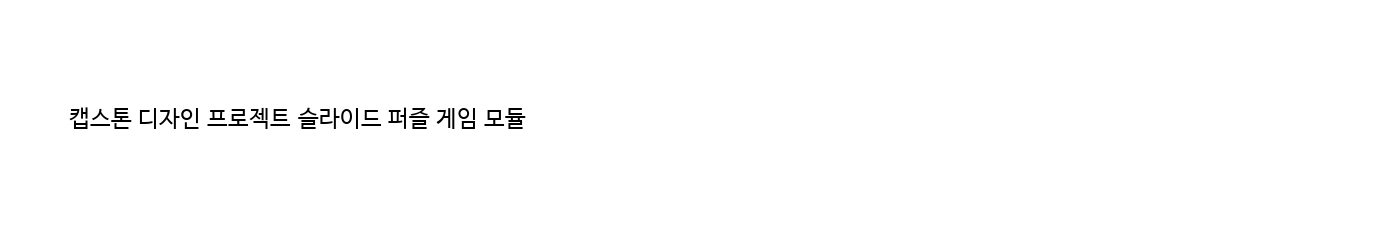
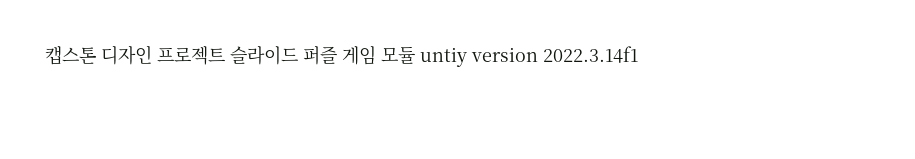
(527, 118) none -> [420,46,638,67] untiy version 2022.3.14f1

